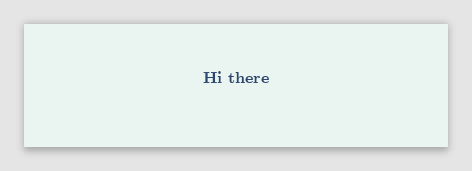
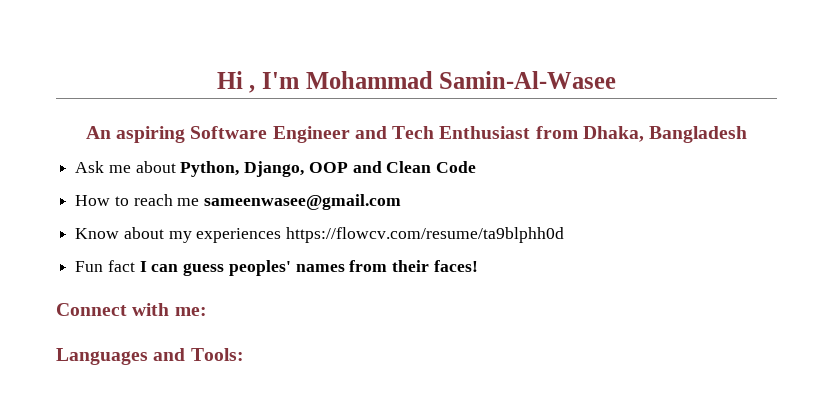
[228,72,269,83] there -> [249,71,617,93] [85,126,748,143] [75,161,477,177] [75,194,402,210] [75,227,565,243] [75,260,478,276] [56,303,207,316] [56,348,244,365] , I'm Mohammad Samin-Al-Wasee // An aspiring Software Engineer and Tech Enthusiast from Dhaka, Bangladesh // Ask me about Python, Django, OOP and Clean Code // How to reach me sameenwasee@gmail.com // Know about my experiences https://flowcv.com/resume/ta9blphh0d // Fun fact I can guess peoples' names from their faces! // Connect with me: // Languages and Tools:

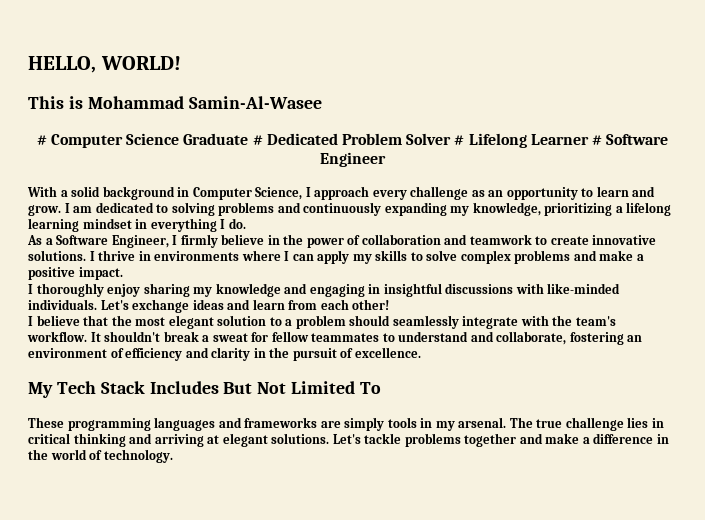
[216,71,617,93] [85,126,748,143] [75,161,477,177] [75,194,402,210] [75,227,565,243] [75,260,478,276] [56,303,207,316] [56,348,244,365] Hi , I'm Mohammad Samin-Al-Wasee // An aspiring Software Engineer and Tech Enthusiast from Dhaka, Bangladesh // Ask me about Python, Django, OOP and Clean Code // How to reach me sameenwasee@gmail.com // Know about my experiences https://flowcv.com/resume/ta9blphh0d // Fun fact I can guess peoples' names from their faces! // Connect with me: // Languages and Tools: -> [28,56,181,73] [28,96,322,109] [36,133,669,148] [320,152,386,167] [27,186,656,200] [28,202,672,216] [28,218,246,232] [27,234,657,248] [28,250,644,264] [28,267,123,280] [28,283,621,297] [28,299,390,313] [28,315,616,329] [27,331,643,345] [28,347,421,361] [28,381,382,398] [28,417,664,431] [28,433,669,447] [28,449,173,463] HELLO, WORLD! // This is Mohammad Samin-Al-Wasee // # Computer Science Graduate # Dedicated Problem Solver # Lifelong Learner # Software Engineer // With a solid background in Computer Science, I approach every challenge as an opportunity to learn and grow. I am dedicated to solving problems and continuously expanding my knowledge, prioritizing a lifelong learning mindset in everything I do. // As a Software Engineer, I firmly believe in the power of collaboration and teamwork to create innovative solutions. I thrive in environments where I can apply my skills to solve complex problems and make a positive impact. // I thoroughly enjoy sharing my knowledge and engaging in insightful discussions with like-minded individuals. Let's exchange ideas and learn from each other! // I believe that the most elegant solution to a problem should seamlessly integrate with the team's workflow. It shouldn't break a sweat for fellow teammates to understand and collaborate, fostering an environment of efficiency and clarity in the pursuit of excellence. // My Tech Stack Includes But Not Limited To // These programming languages and frameworks are simply tools in my arsenal. The true challenge lies in critical thinking and arriving at elegant solutions. Let's tackle problems together and make a difference in the world of technology.

